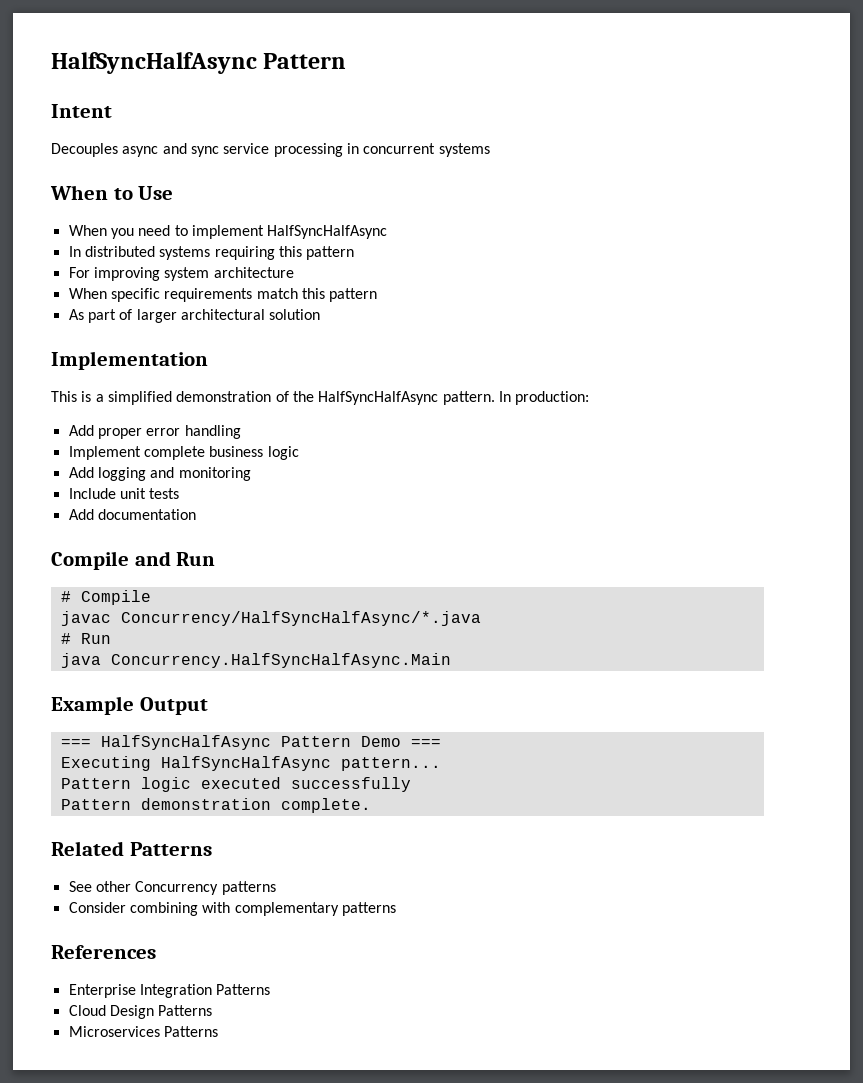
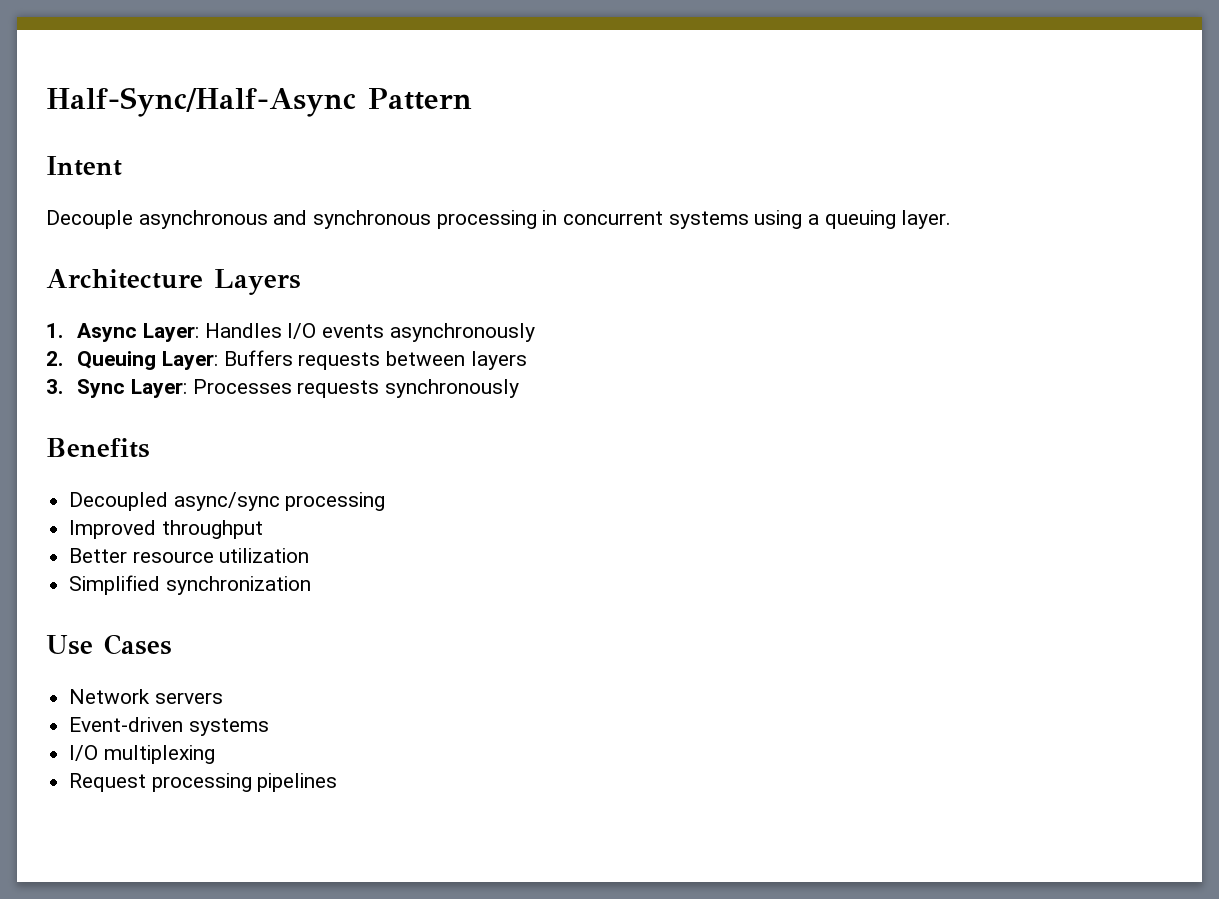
[51,52,257,74] HalfSyncHalfAsync -> [46,87,356,117] Half-Sync/Half-Async
[51,143,270,157] Decouples async and sync service -> [46,210,432,229] Decouple asynchronous and synchronous
[50,185,174,200] [68,225,388,239] [68,246,355,260] [68,267,294,281] [68,288,378,302] [68,309,321,323] [51,351,208,370] [51,391,590,405] [68,425,241,439] [68,446,299,460] [68,467,251,481] [68,488,180,499] [68,509,196,520] [51,551,216,570] [60,590,151,605] [60,611,481,626] [60,633,111,644] [60,653,451,668] [51,696,208,715] [60,735,441,750] [60,756,441,771] [60,777,411,792] [60,798,371,813] [51,841,212,856] [68,881,276,895] [68,902,396,916] [51,945,156,959] [68,984,271,998] [68,1005,213,1019] [68,1026,218,1037] // When to Use // When you need to implement HalfSyncHalfAsync // In distributed systems requiring this pattern // For improving system architecture // When specific requirements match this pattern // As part of larger architectural solution // Implementation // This is a simplified demonstration of the HalfSyncHalfAsync pattern. In production: // Add proper error handling // Implement complete business logic // Add logging and monitoring // Include unit tests // Add documentation // Compile and Run // # Compile // javac Concurrency/HalfSyncHalfAsync/*.java // # Run // java Concurrency.HalfSyncHalfAsync.Main // Example Output // === HalfSyncHalfAsync Pattern Demo === // Executing HalfSyncHalfAsync pattern... // Pattern logic executed successfully // Pattern demonstration complete. // Related Patterns // See other Concurrency patterns // Consider combining with complementary patterns // References // Enterprise Integration Patterns // Cloud Design Patterns // Microservices Patterns -> [754,210,952,229] [46,269,301,295] [46,323,535,342] [46,350,527,370] [46,379,519,398] [46,438,150,458] [69,492,386,511] [69,520,263,539] [69,548,310,563] [69,575,311,595] [46,634,172,655] [69,689,223,704] [69,717,269,736] [69,745,215,764] [69,773,338,792] using a queuing layer. // Architecture Layers // 1. Async Layer: Handles I/O events asynchronously // 2. Queuing Layer: Buffers requests between layers // 3. Sync Layer: Processes requests synchronously // Benefits // Decoupled async/sync processing // Improved throughput // Better resource utilization // Simplified synchronization // Use Cases // Network servers // Event-driven systems // I/O multiplexing // Request processing pipelines

